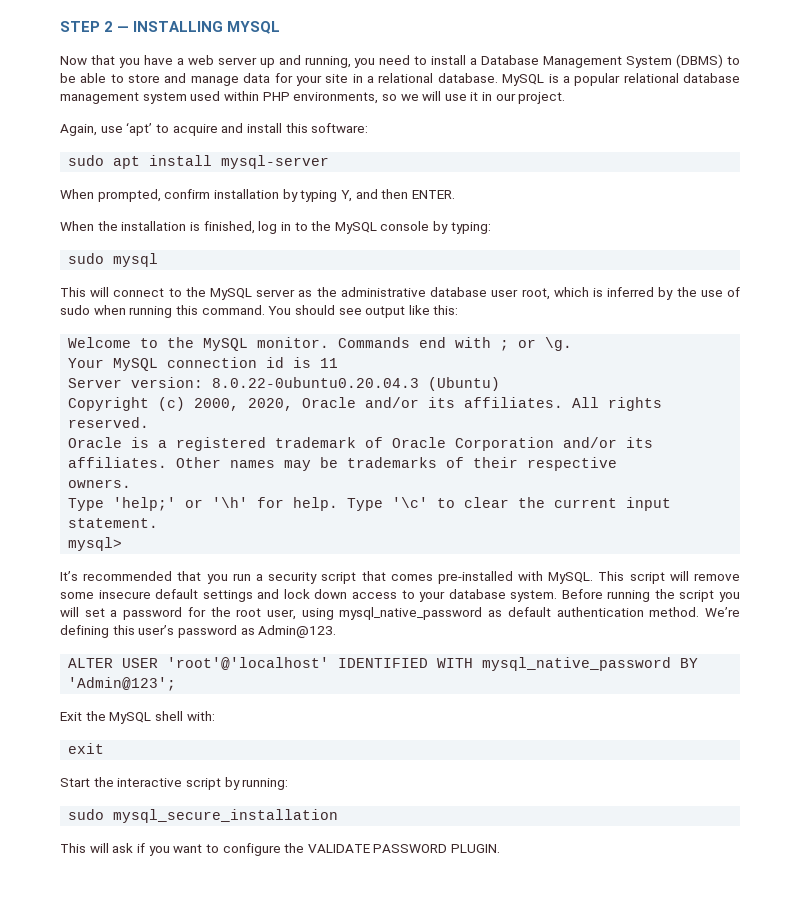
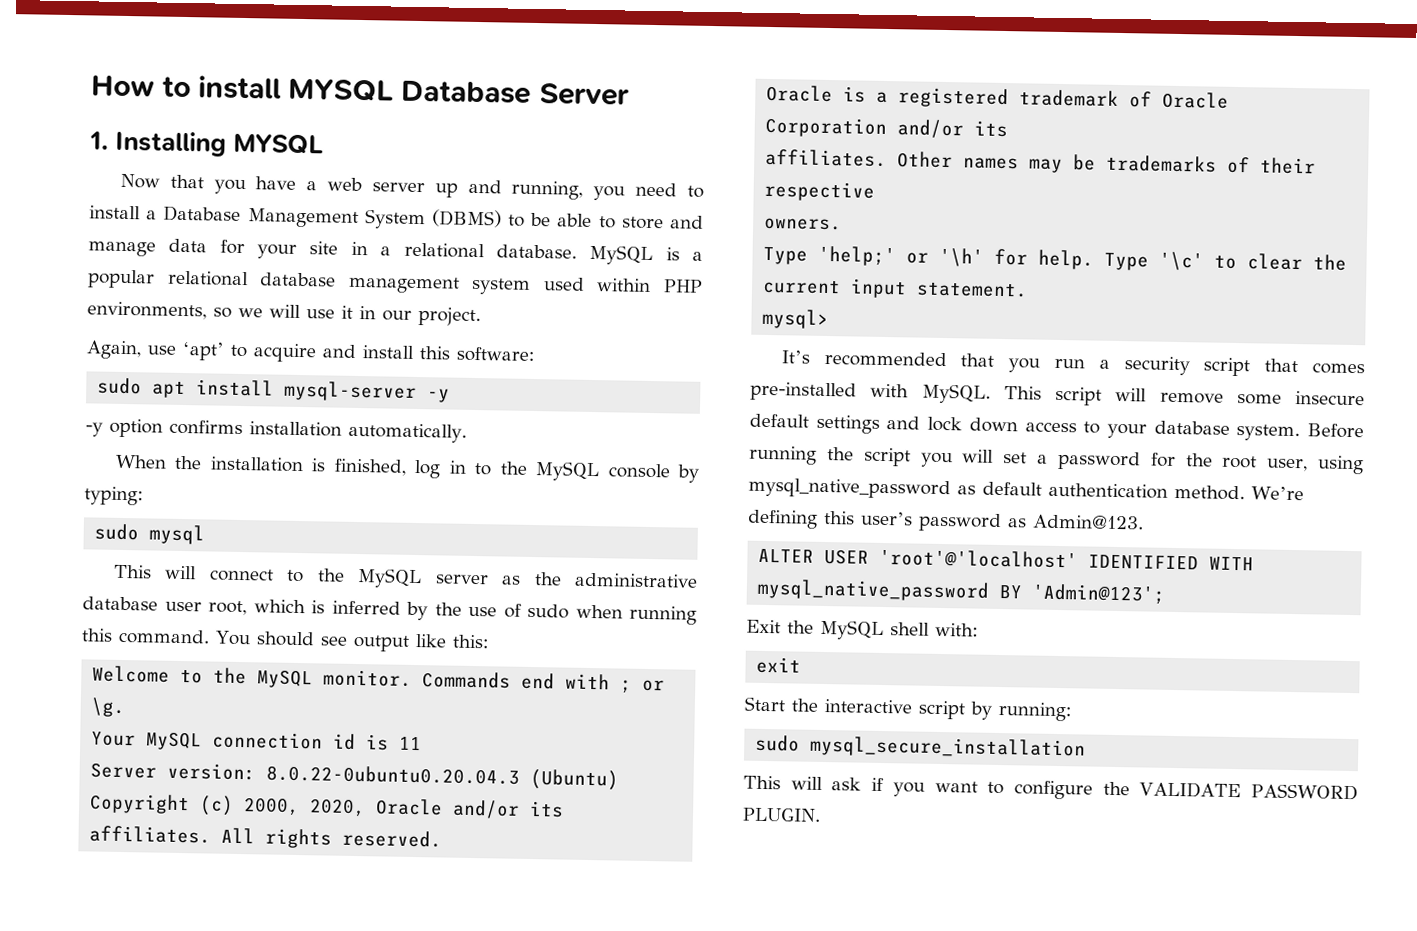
[60,21,224,32] STEP 2 — INSTALLING -> [91,75,630,106] [89,130,228,157] How to install MYSQL Database Server // 1. Installing
[60,189,455,202] // When prompted, confirm installation by typing Y, and then ENTER. -> [427,388,451,403] [85,418,467,443] -y // -y option confirms installation automatically.

